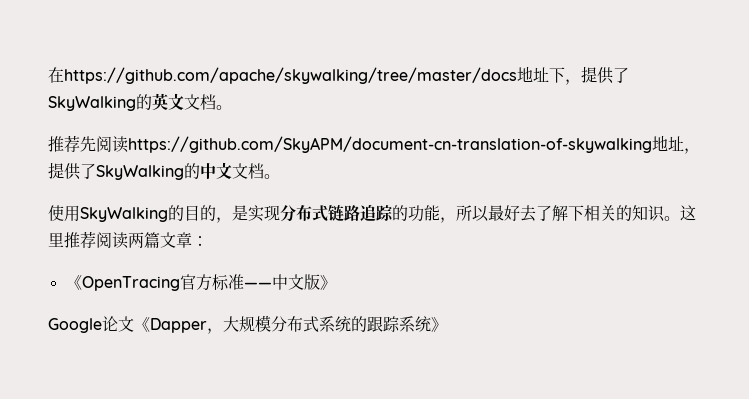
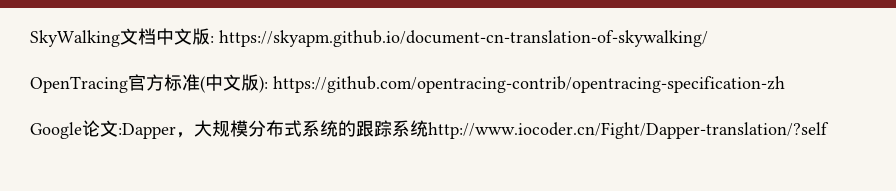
[48,66,629,85] [48,93,232,111] [48,135,700,154] [48,162,280,180] [48,204,696,223] [48,231,208,249] [65,274,336,291] 在https://github.com/apache/skywalking/tree/master/docs地址下，提供了SkyWalking的英文文档。 // 推荐先阅读https://github.com/SkyAPM/document-cn-translation-of-skywalking地址，提供了SkyWalking的中文文档。 // 使用SkyWalking的目的，是实现分布式链路追踪的功能，所以最好去了解下相关的知识。这里推荐阅读两篇文章： // 《OpenTracing官方标准——中文版》 -> [30,28,708,47] [30,74,785,93] SkyWalking文档中文版: https://skyapm.github.io/document-cn-translation-of-skywalking/ // OpenTracing官方标准(中文版): https://github.com/opentracing-contrib/opentracing-specification-zh
[134,317,207,333] 《Dapper -> [118,123,176,139] :Dapper
[431,317,447,332] 》 -> [428,122,829,139] http://www.iocoder.cn/Fight/Dapper-translation/?self

